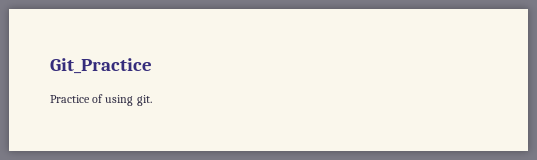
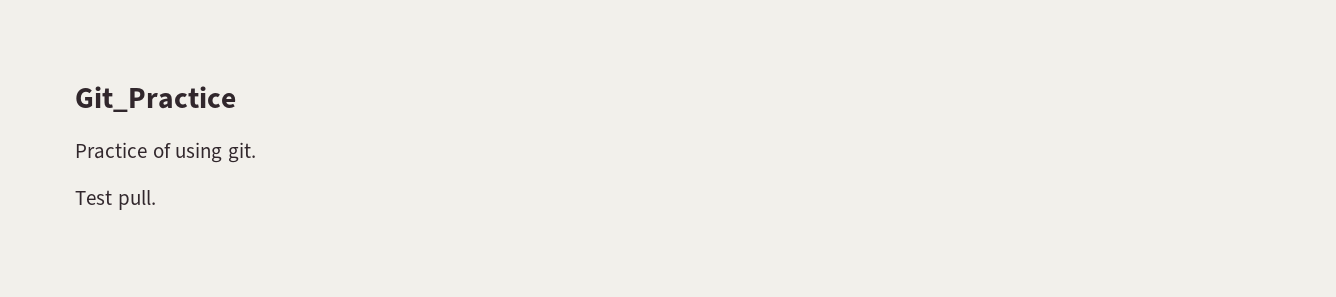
(152, 100) none -> [75,190,156,210] // Test pull.

